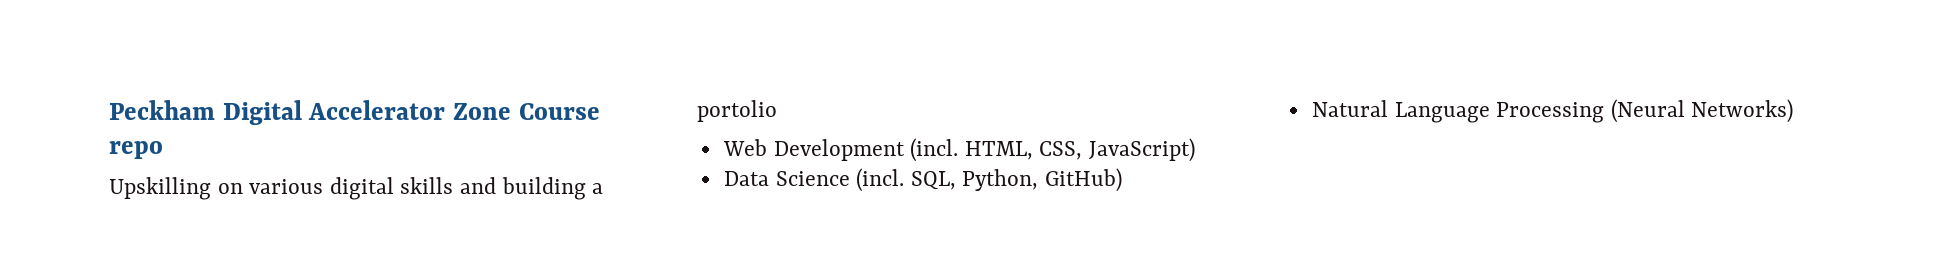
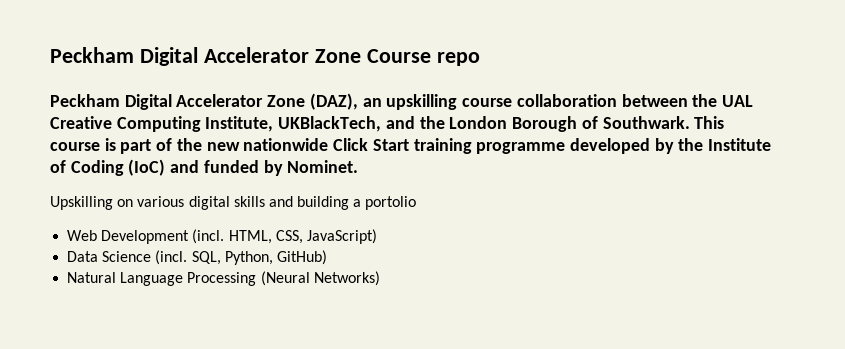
(163, 150) none -> [50,93,753,110] [50,116,725,132] [50,138,772,154] [50,159,359,176] // Peckham Digital Accelerator Zone (DAZ), an upskilling course collaboration between the UAL Creative Computing Institute, UKBlackTech, and the London Borough of Southwark. This course is part of the new nationwide Click Start training programme developed by the Institute of Coding (IoC) and funded by Nominet.

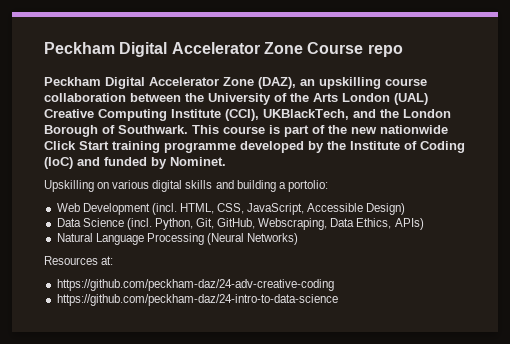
[721,95,753,107] [50,116,274,132] UAL Creative Computing Institute, -> [208,93,428,105] [44,109,259,121] University of the Arts London (UAL) Creative Computing Institute (CCI),
[365,196,417,210] portolio -> [287,180,328,192] portolio:
[306,229,377,244] JavaScript) -> [247,203,406,215] JavaScript, Accessible Design)
[191,250,327,265] SQL, Python, GitHub) -> [154,218,424,230] Python, Git, GitHub, Webscraping, Data Ethics, APIs)
(380, 278) none -> [44,256,114,265] [56,279,334,291] [56,294,338,306] // Resources at: // https://github.com/peckham-daz/24-adv-creative-coding // https://github.com/peckham-daz/24-intro-to-data-science

